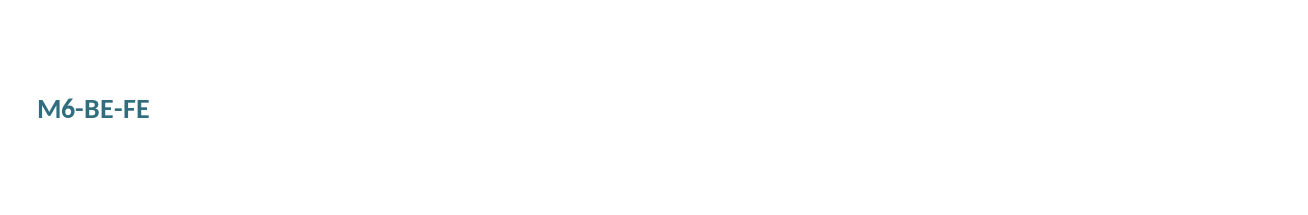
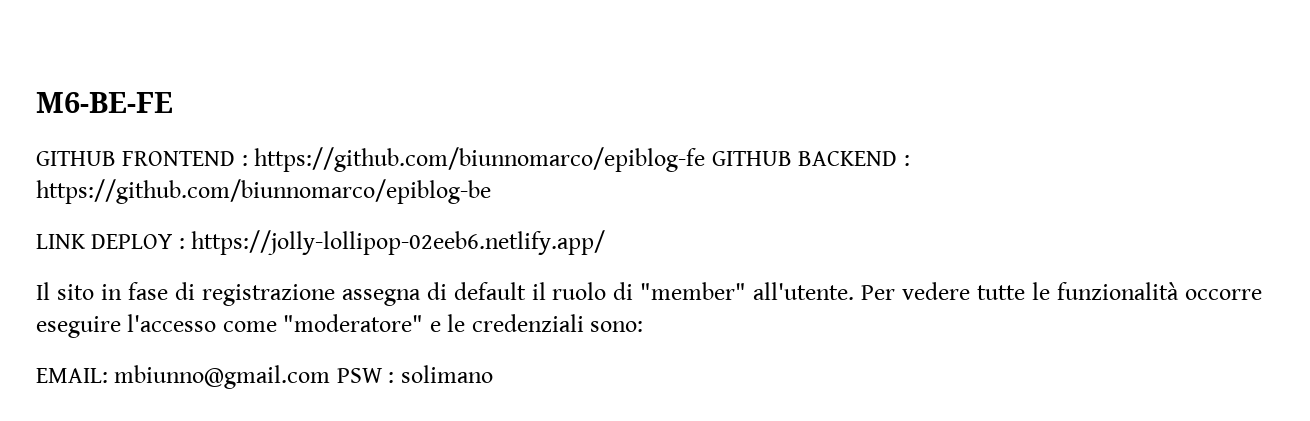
(150, 108) none -> [36,147,910,172] [36,179,491,204] [36,230,606,255] [36,282,1262,306] [36,314,644,338] [36,365,493,389] // GITHUB FRONTEND : https://github.com/biunnomarco/epiblog-fe GITHUB BACKEND : https://github.com/biunnomarco/epiblog-be // LINK DEPLOY : https://jolly-lollipop-02eeb6.netlify.app/ // Il sito in fase di registrazione assegna di default il ruolo di "member" all'utente. Per vedere tutte le funzionalità occorre eseguire l'accesso come "moderatore" e le credenziali sono: // EMAIL: mbiunno@gmail.com PSW : solimano

